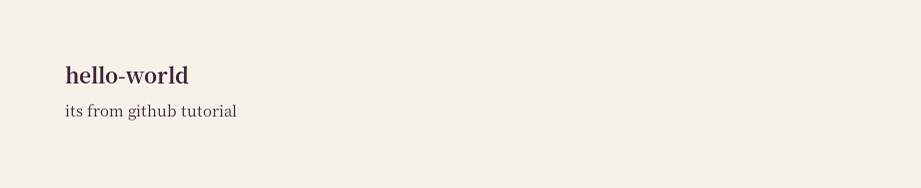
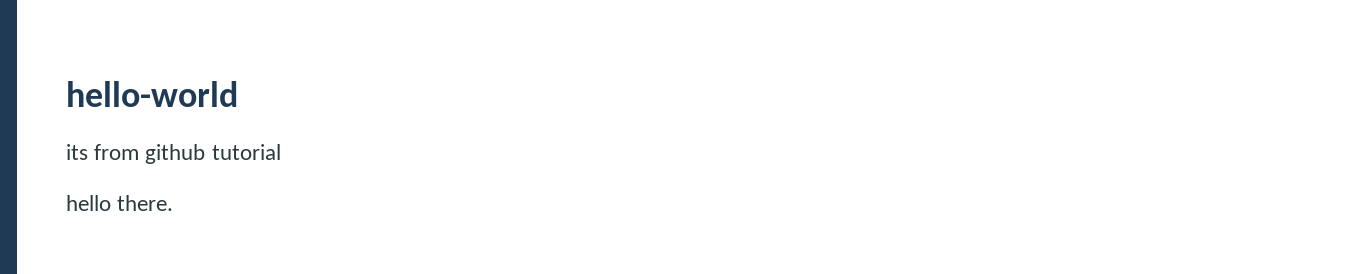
(238, 110) none -> [66,195,174,211] // hello there.

